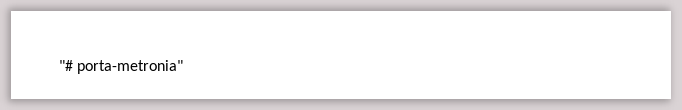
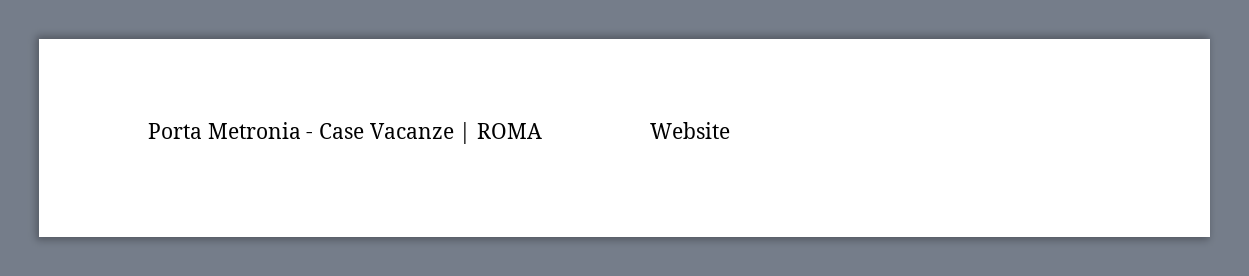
[59,60,184,74] "# porta-metronia" -> [148,122,730,144] Porta Metronia - Case Vacanze | ROMA Website

